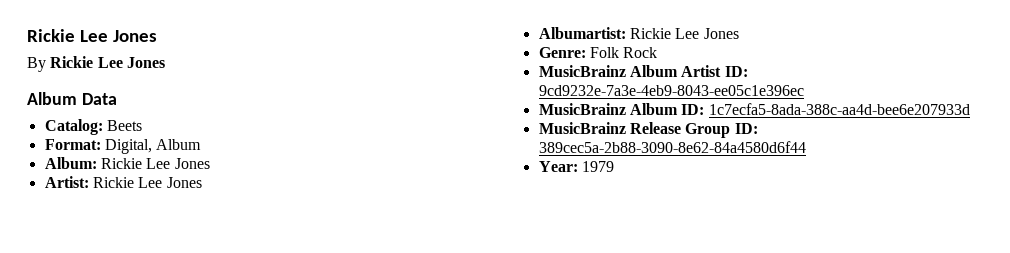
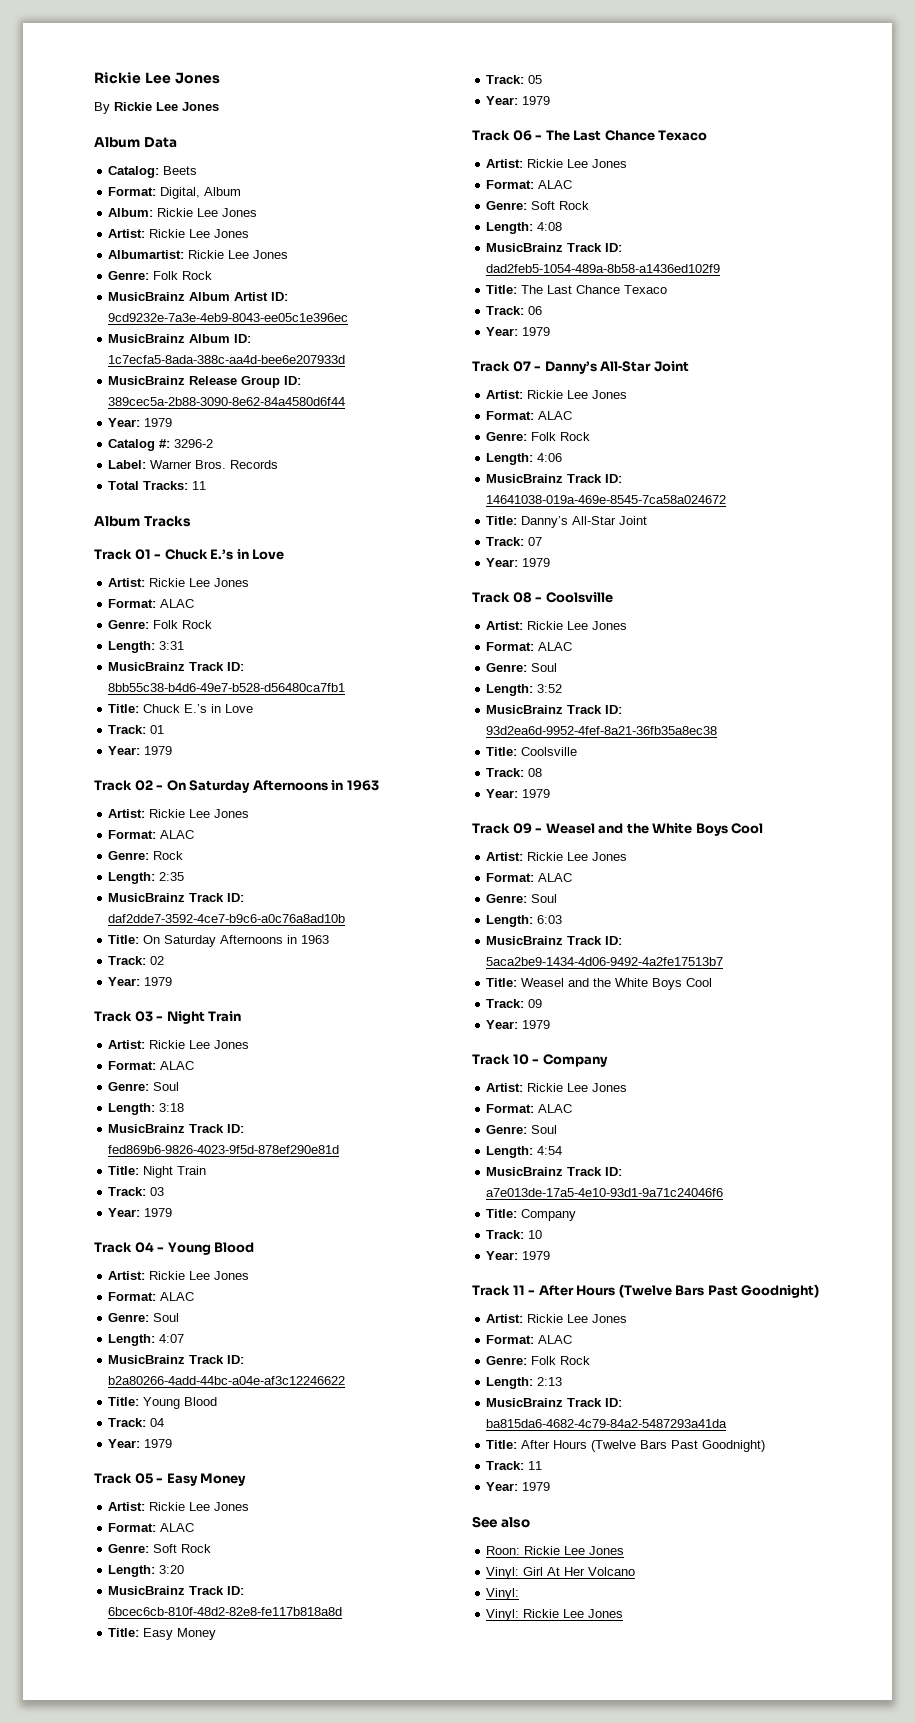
(614, 166) none -> [108,439,214,451] [108,460,279,469] [108,481,207,490] [94,516,191,527] [94,549,285,560] [108,578,250,587] [108,599,195,608] [108,620,213,629] [108,641,185,653] [108,662,245,671] [108,683,346,692] [108,704,254,713] [108,725,165,734] [108,746,173,755] [94,780,379,793] [108,809,250,818] [108,830,195,839] [108,851,184,860] [108,872,185,884] [108,893,245,902] [108,914,346,923] [108,935,330,947] [108,956,165,965] [108,977,173,986] [94,1011,242,1024] [108,1040,250,1049] [108,1061,195,1070] [108,1082,180,1091] [108,1103,185,1115] [108,1124,245,1133] [108,1145,340,1154] [108,1166,207,1178] [108,1187,165,1196] [108,1208,173,1217] [94,1242,255,1255] [108,1271,250,1280] [108,1292,195,1301] [108,1313,180,1322] [108,1334,185,1346] [108,1355,245,1364] [108,1376,346,1385] [108,1397,218,1409] [108,1418,165,1427] [108,1439,173,1448] [94,1473,247,1486] [108,1502,250,1511] [108,1523,195,1532] [108,1544,212,1553] [108,1565,185,1577] [108,1586,245,1595] [108,1607,343,1616] [108,1628,217,1640] [486,75,543,84] [486,96,551,105] [472,130,708,141] [486,159,628,168] [486,180,573,189] [486,201,590,210] [486,222,563,234] [486,243,623,252] [486,264,721,273] [486,285,668,294] [486,306,543,315] [486,327,551,336] [472,361,689,374] [486,390,628,399] [486,411,573,420] [486,432,591,441] [486,453,563,465] [486,474,623,483] [486,495,727,504] [486,516,648,528] [486,537,543,546] [486,558,551,567] [472,592,613,603] [486,621,628,630] [486,642,573,651] [486,663,558,672] [486,684,563,696] [486,705,623,714] [486,726,718,735] [486,747,578,756] [486,768,543,777] [486,789,551,798] [472,823,764,836] [486,852,628,861] [486,873,573,882] [486,894,558,903] [486,915,563,927] [486,936,623,945] [486,957,724,966] [486,978,713,990] [486,999,543,1008] [486,1020,551,1029] [472,1054,608,1067] [486,1083,628,1092] [486,1104,573,1113] [486,1125,558,1134] [486,1146,563,1158] [486,1167,623,1176] [486,1188,724,1197] [486,1209,577,1221] [486,1230,543,1239] [486,1251,551,1260] [472,1284,820,1298] [486,1314,628,1323] [486,1335,573,1344] [486,1356,591,1365] [486,1377,563,1389] [486,1398,623,1407] [486,1419,728,1428] [486,1440,766,1452] [486,1461,543,1470] [486,1482,551,1491] [472,1516,530,1528] [486,1546,625,1555] [486,1567,636,1579] [486,1588,520,1600] [486,1609,624,1621] // Catalog #: 3296-2 // Label: Warner Bros. Records // Total Tracks: 11 // Album Tracks // Track 01 - Chuck E.’s in Love // Artist: Rickie Lee Jones // Format: ALAC // Genre: Folk Rock // Length: 3:31 // MusicBrainz Track ID: 8bb55c38-b4d6-49e7-b528-d56480ca7fb1 // Title: Chuck E.’s in Love // Track: 01 // Year: 1979 // Track 02 - On Saturday Afternoons in 1963 // Artist: Rickie Lee Jones // Format: ALAC // Genre: Rock // Length: 2:35 // MusicBrainz Track ID: daf2dde7-3592-4ce7-b9c6-a0c76a8ad10b // Title: On Saturday Afternoons in 1963 // Track: 02 // Year: 1979 // Track 03 - Night Train // Artist: Rickie Lee Jones // Format: ALAC // Genre: Soul // Length: 3:18 // MusicBrainz Track ID: fed869b6-9826-4023-9f5d-878ef290e81d // Title: Night Train // Track: 03 // Year: 1979 // Track 04 - Young Blood // Artist: Rickie Lee Jones // Format: ALAC // Genre: Soul // Length: 4:07 // MusicBrainz Track ID: b2a80266-4add-44bc-a04e-af3c12246622 // Title: Young Blood // Track: 04 // Year: 1979 // Track 05 - Easy Money // Artist: Rickie Lee Jones // Format: ALAC // Genre: Soft Rock // Length: 3:20 // MusicBrainz Track ID: 6bcec6cb-810f-48d2-82e8-fe117b818a8d // Title: Easy Money // Track: 05 // Year: 1979 // Track 06 - The Last Chance Texaco // Artist: Rickie Lee Jones // Format: ALAC // Genre: Soft Rock // Length: 4:08 // MusicBrainz Track ID: dad2feb5-1054-489a-8b58-a1436ed102f9 // Title: The Last Chance Texaco // Track: 06 // Year: 1979 // Track 07 - Danny’s All‐Star Joint // Artist: Rickie Lee Jones // Format: ALAC // Genre: Folk Rock // Length: 4:06 // MusicBrainz Track ID: 14641038-019a-469e-8545-7ca58a024672 // Title: Danny’s All‐Star Joint // Track: 07 // Year: 1979 // Track 08 - Coolsville // Artist: Rickie Lee Jones // Format: ALAC // Genre: Soul // Length: 3:52 // MusicBrainz Track ID: 93d2ea6d-9952-4fef-8a21-36fb35a8ec38 // Title: Coolsville // Track: 08 // Year: 1979 // Track 09 - Weasel and the White Boys Cool // Artist: Rickie Lee Jones // Format: ALAC // Genre: Soul // Length: 6:03 // MusicBrainz Track ID: 5aca2be9-1434-4d06-9492-4a2fe17513b7 // Title: Weasel and the White Boys Cool // Track: 09 // Year: 1979 // Track 10 - Company // Artist: Rickie Lee Jones // Format: ALAC // Genre: Soul // Length: 4:54 // MusicBrainz Track ID: a7e013de-17a5-4e10-93d1-9a71c24046f6 // Title: Company // Track: 10 // Year: 1979 // Track 11 - After Hours (Twelve Bars Past Goodnight) // Artist: Rickie Lee Jones // Format: ALAC // Genre: Folk Rock // Length: 2:13 // MusicBrainz Track ID: ba815da6-4682-4c79-84a2-5487293a41da // Title: After Hours (Twelve Bars Past Goodnight) // Track: 11 // Year: 1979 // See also // Roon: Rickie Lee Jones // Vinyl: Girl At Her Volcano // Vinyl: // Vinyl: Rickie Lee Jones

